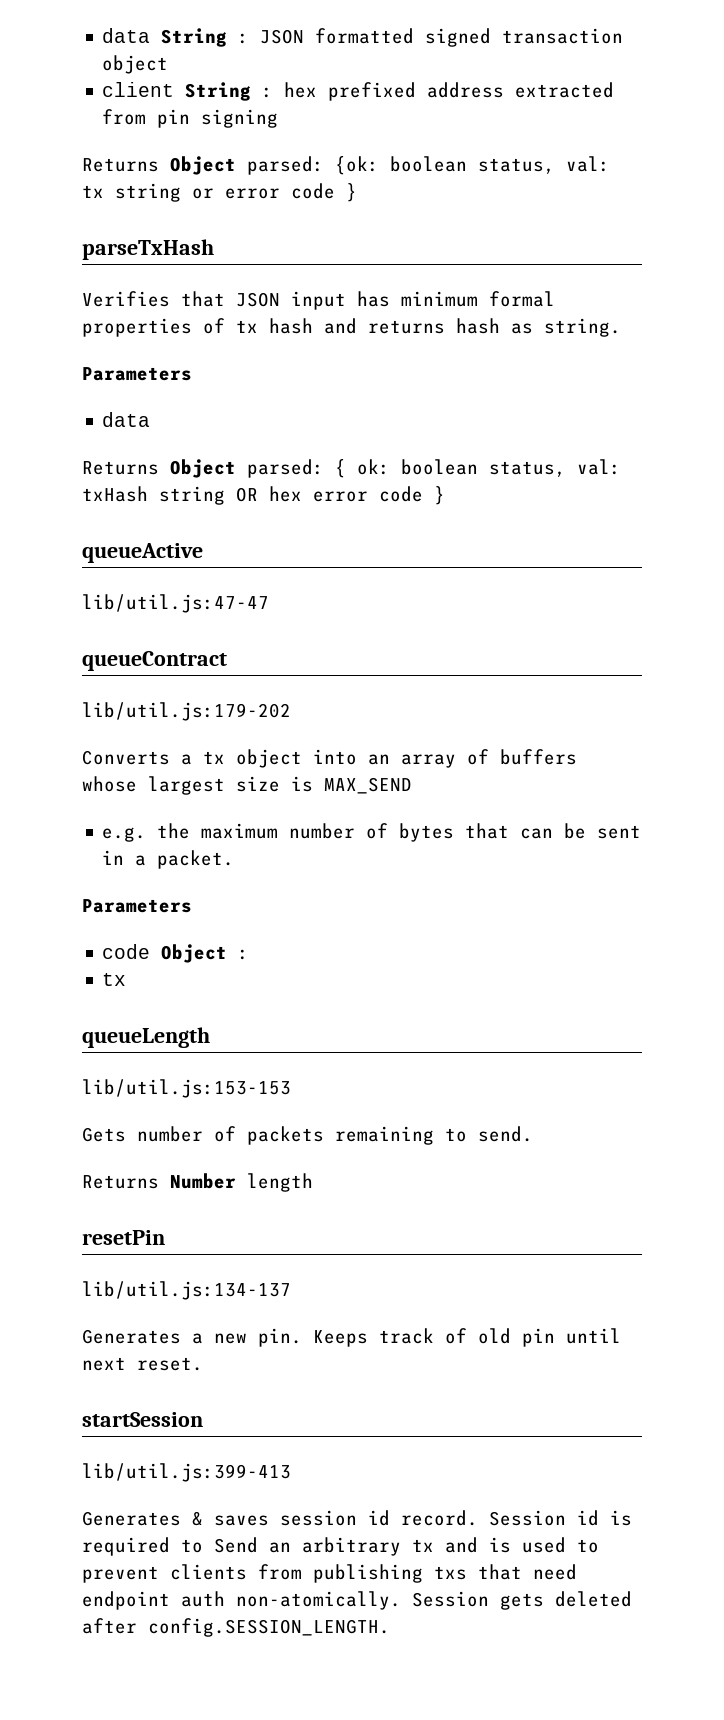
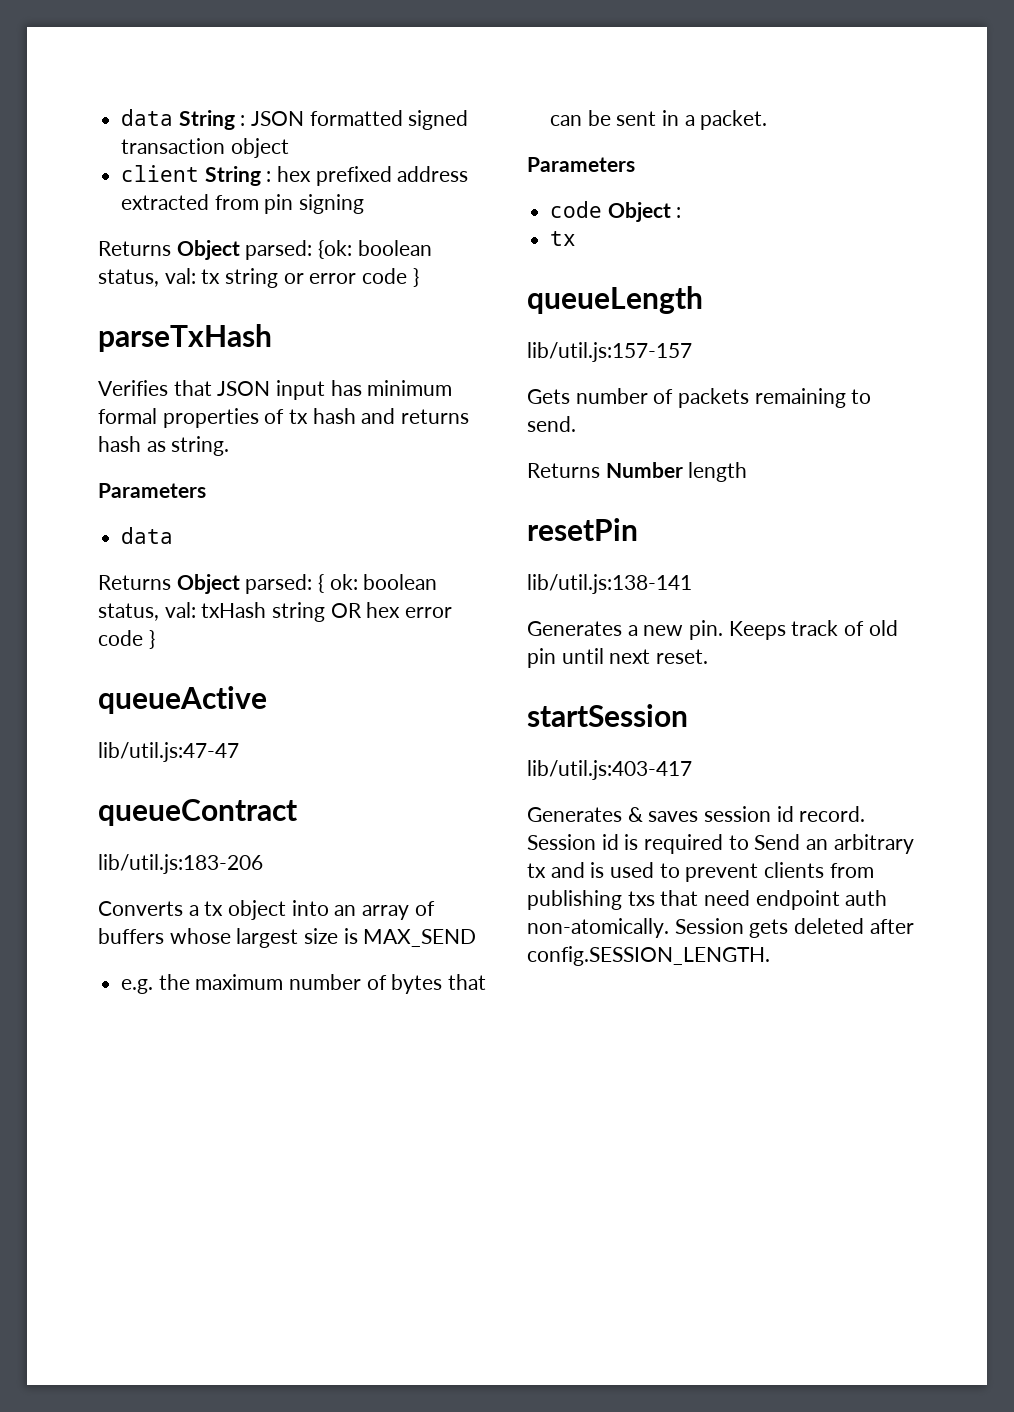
[82,702,291,721] lib/util.js:179-202 -> [98,854,263,874] lib/util.js:183-206
[82,1079,291,1098] lib/util.js:153-153 -> [527,342,692,362] lib/util.js:157-157
[82,1281,291,1300] lib/util.js:134-137 -> [527,574,692,594] lib/util.js:138-141
[82,1463,291,1482] lib/util.js:399-413 -> [527,760,692,780] lib/util.js:403-417

